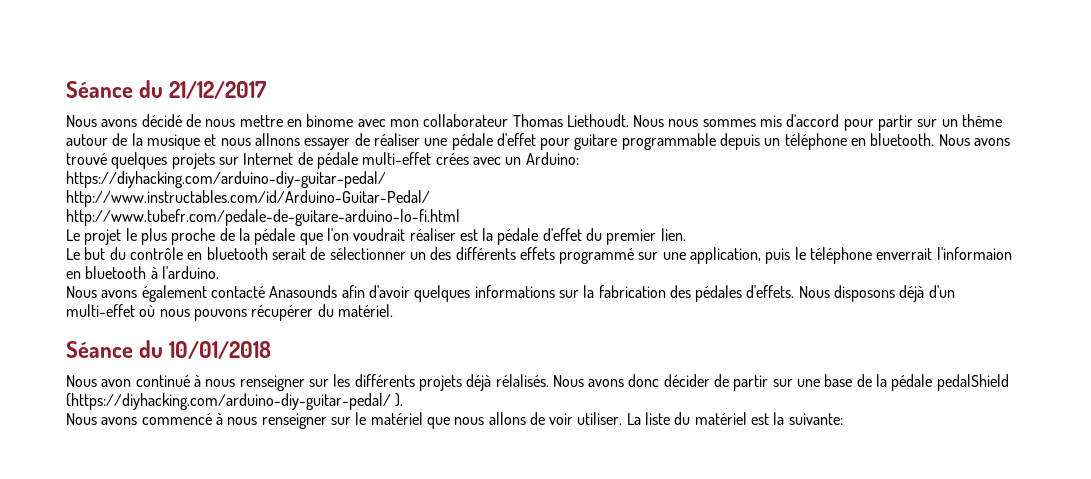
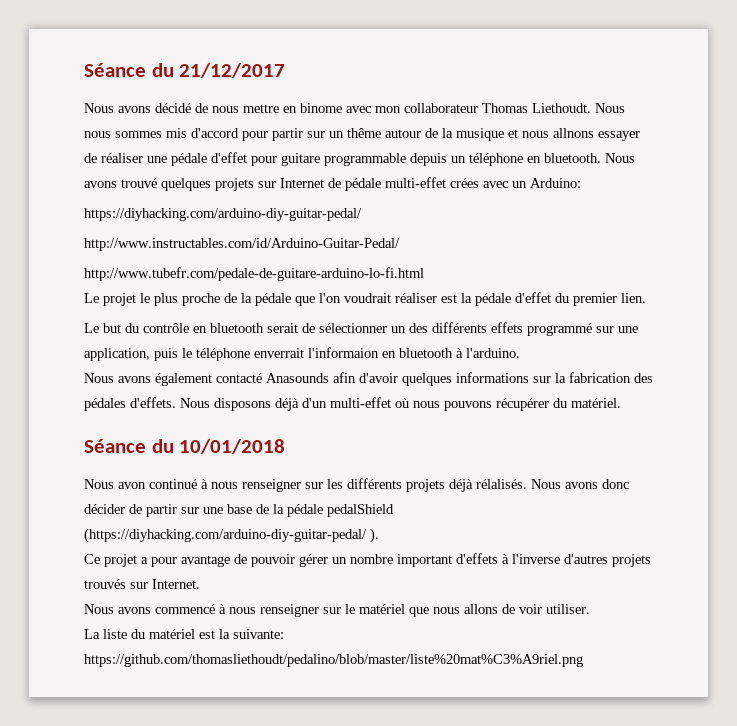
(404, 400) none -> [84,553,651,567] [84,579,200,589] // Ce projet a pour avantage de pouvoir gérer un nombre important d'effets à l'inverse d'autres projets trouvés sur Internet.
(623, 418) none -> (590, 609) //
(843, 419) none -> [84,654,583,667] https://github.com/thomasliethoudt/pedalino/blob/master/liste%20mat%C3%A9riel.png

